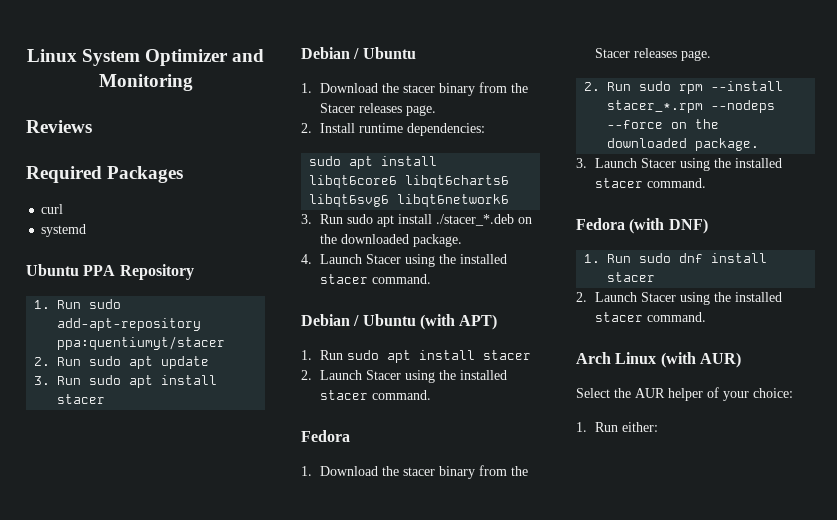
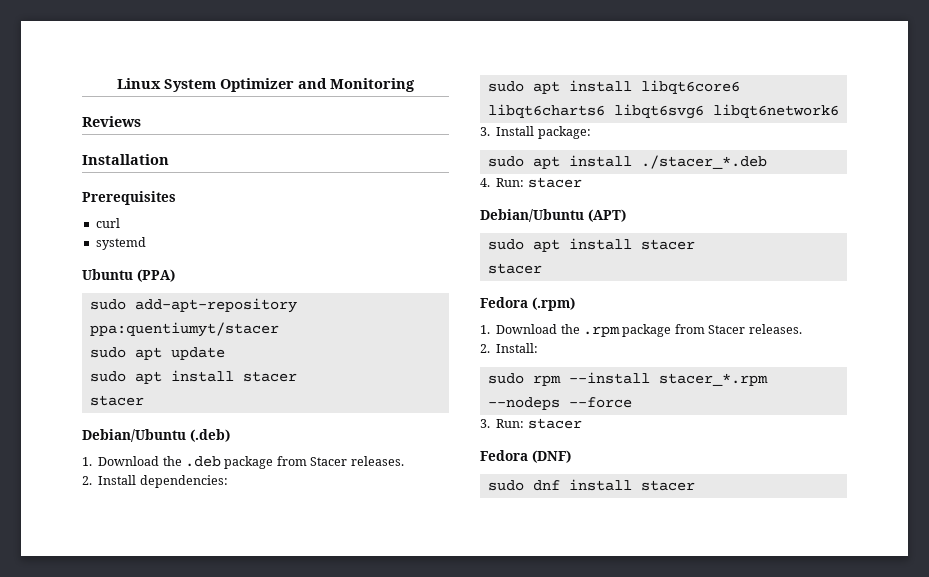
[26,166,184,183] Required Packages -> [82,154,169,165] [82,191,176,205] Installation // Prerequisites
[83,264,194,280] [34,300,82,309] PPA Repository // 1. Run -> [137,269,175,282] (PPA) //
[34,357,82,366] 2. Run -> (279, 329) none
[34,375,218,388] [57,394,106,404] [301,47,416,59] [301,82,528,96] [319,103,436,116] 3. Run sudo apt install stacer // Debian / Ubuntu // 1. Download the stacer binary from the Stacer releases page. -> [89,370,297,384] [89,395,144,406] [82,429,230,442] [82,456,404,469] sudo apt install stacer // stacer // Debian/Ubuntu (.deb) // 1. Download the .deb package from Stacer releases.
[358,123,403,133] runtime -> (137, 480) none
[319,214,343,224] Run -> [496,126,591,139] Install package: //
[517,217,532,224] [319,234,462,247] [301,254,507,267] [319,274,431,284] [301,314,498,330] [301,350,531,363] [301,370,507,383] [319,390,431,400] [301,430,350,442] [301,465,528,479] [594,48,711,61] [584,82,632,91] on the downloaded package. // 4. Launch Stacer using the installed stacer command. // Debian / Ubuntu (with APT) // 1. Run sudo apt install stacer // 2. Launch Stacer using the installed stacer command. // Fedora // 1. Download the stacer binary from the Stacer releases page. // 2. Run -> [480,177,582,188] [480,209,626,222] [487,238,695,252] [487,263,542,274] [480,297,575,311] [480,324,802,337] [480,343,539,353] // 4. Run: stacer // Debian/Ubuntu (APT) // sudo apt install stacer // stacer // Fedora (.rpm) // 1. Download the .rpm package from Stacer releases. // 2. Install: //
[671,119,720,129] [607,138,760,151] [576,158,782,171] [594,178,706,188] [576,218,708,234] [584,254,632,263] on the downloaded package. // 3. Launch Stacer using the installed stacer command. // Fedora (with DNF) // 1. Run -> [480,418,582,429] [480,450,571,463] // 3. Run: stacer // Fedora (DNF) //
[576,292,782,305] [594,312,706,322] [576,352,741,368] [576,387,793,401] [576,422,658,432] // 2. Launch Stacer using the installed stacer command. // Arch Linux (with AUR) // Select the AUR helper of your choice: // 1. Run either: -> (695, 485) none

